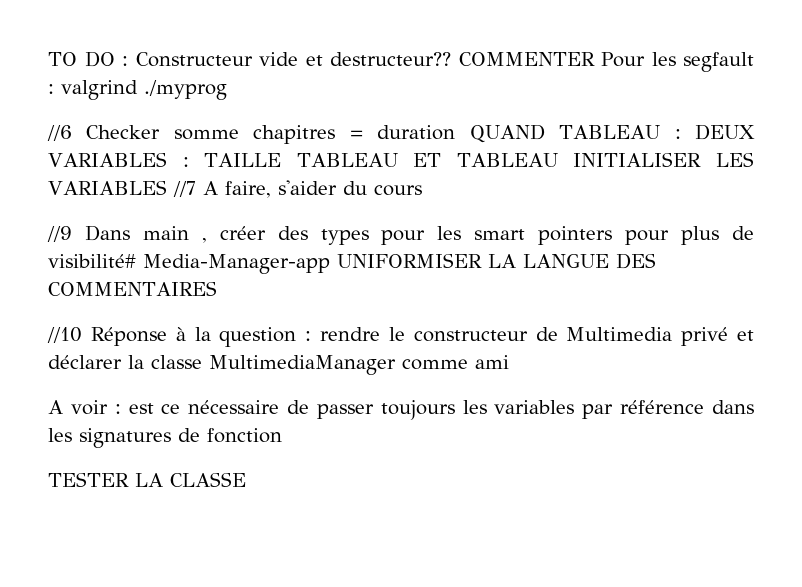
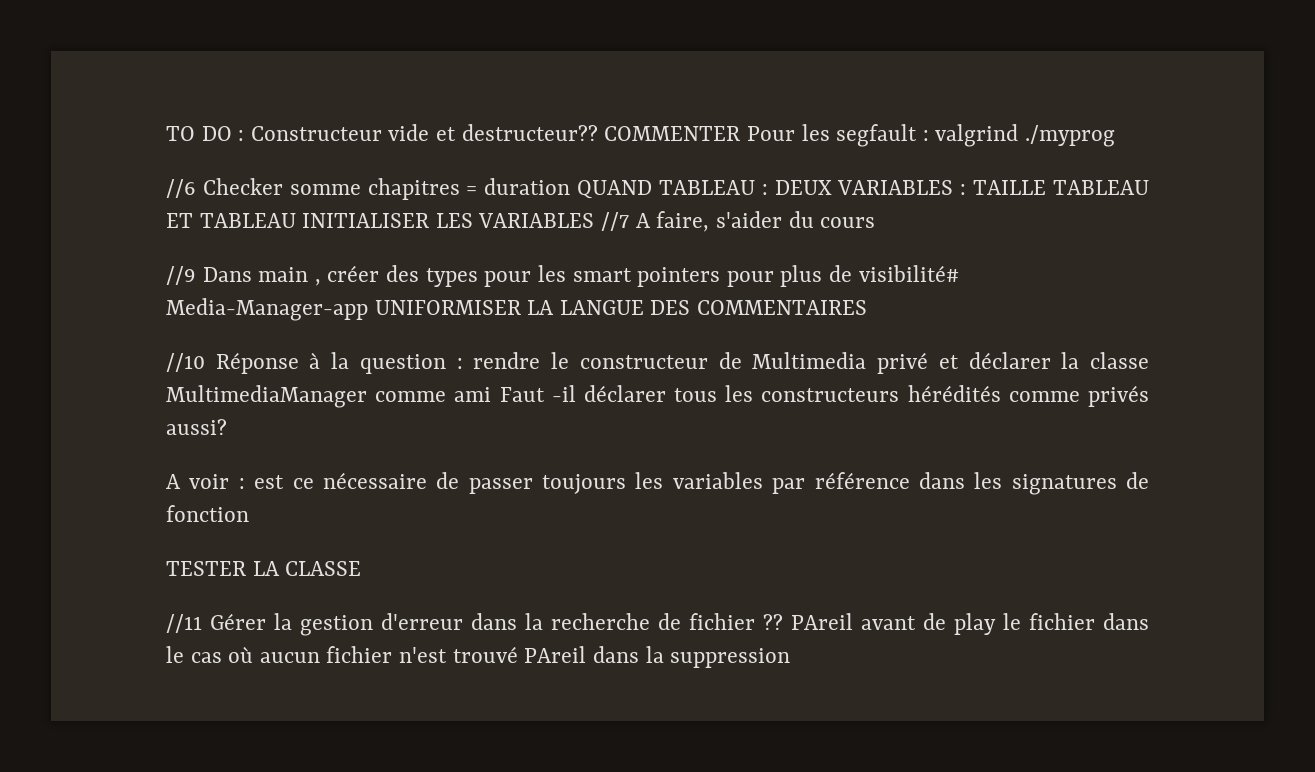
(509, 362) none -> [499,385,1149,407] [166,419,227,435] Faut -il déclarer tous les constructeurs hérédités comme privés aussi?
(246, 479) none -> [166,613,1149,636] [166,646,791,668] // //11 Gérer la gestion d'erreur dans la recherche de fichier ?? PAreil avant de play le fichier dans le cas où aucun fichier n'est trouvé PAreil dans la suppression

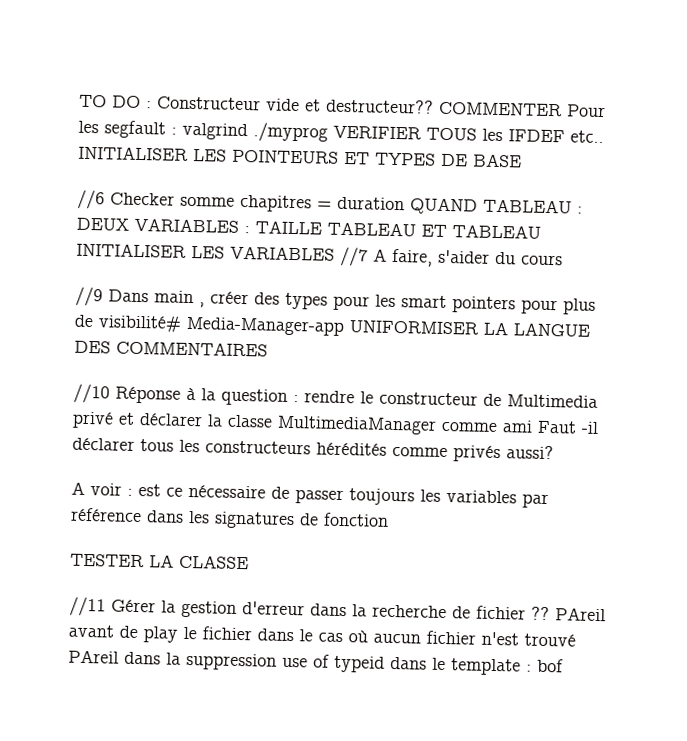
(1115, 136) none -> [333,125,604,144] [78,145,522,168] VERIFIER TOUS les IFDEF etc.. INITIALISER LES POINTEURS ET TYPES DE BASE
(791, 658) none -> [282,654,564,676] use of typeid dans le template : bof

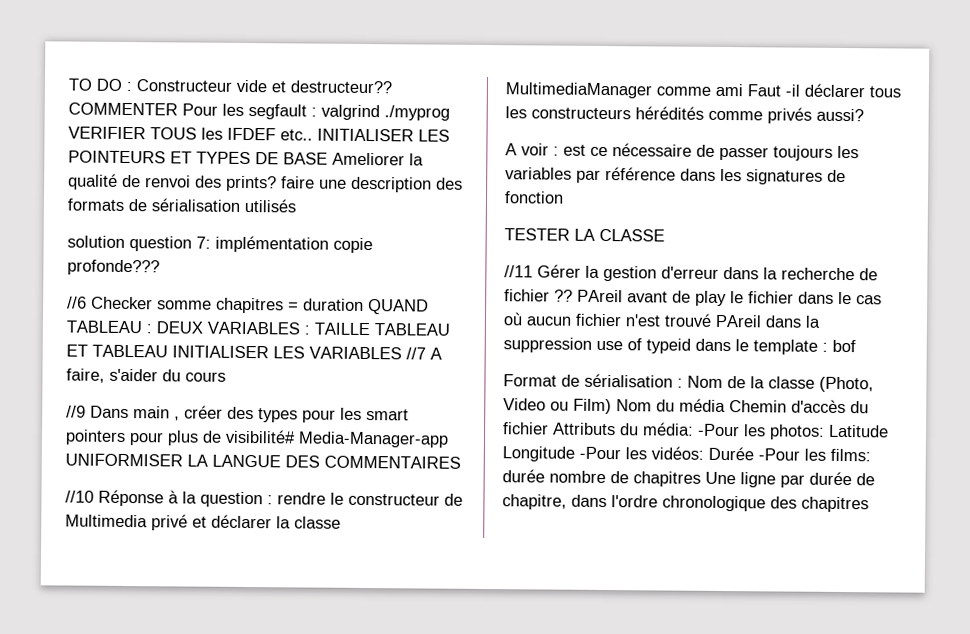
(522, 160) none -> [332,152,424,166] [68,173,463,193] [67,198,296,213] [67,235,373,254] [67,259,160,276] Ameliorer la qualité de renvoi des prints? faire une description des formats de sérialisation utilisés // solution question 7: implémentation copie profonde???
(564, 665) none -> [503,373,874,393] [503,398,869,415] [503,422,889,440] [502,446,871,462] [502,469,875,488] [502,494,869,513] // Format de sérialisation : Nom de la classe (Photo, Video ou Film) Nom du média Chemin d'accès du fichier Attributs du média: -Pour les photos: Latitude Longitude -Pour les vidéos: Durée -Pour les films: durée nombre de chapitres Une ligne par durée de chapitre, dans l'ordre chronologique des chapitres

